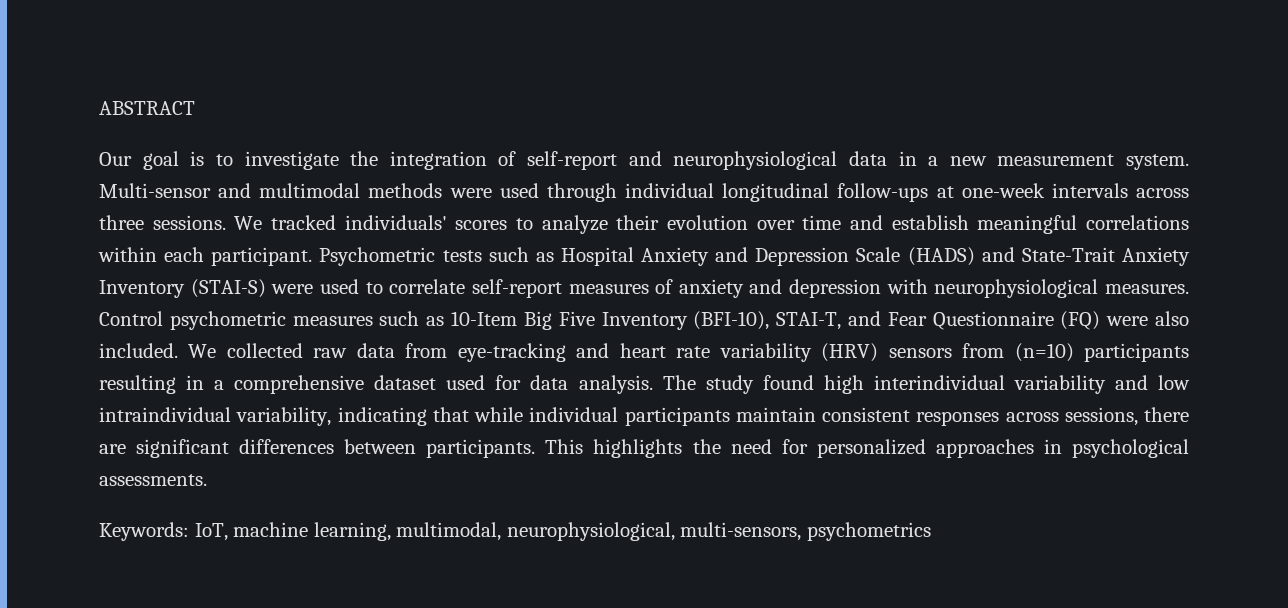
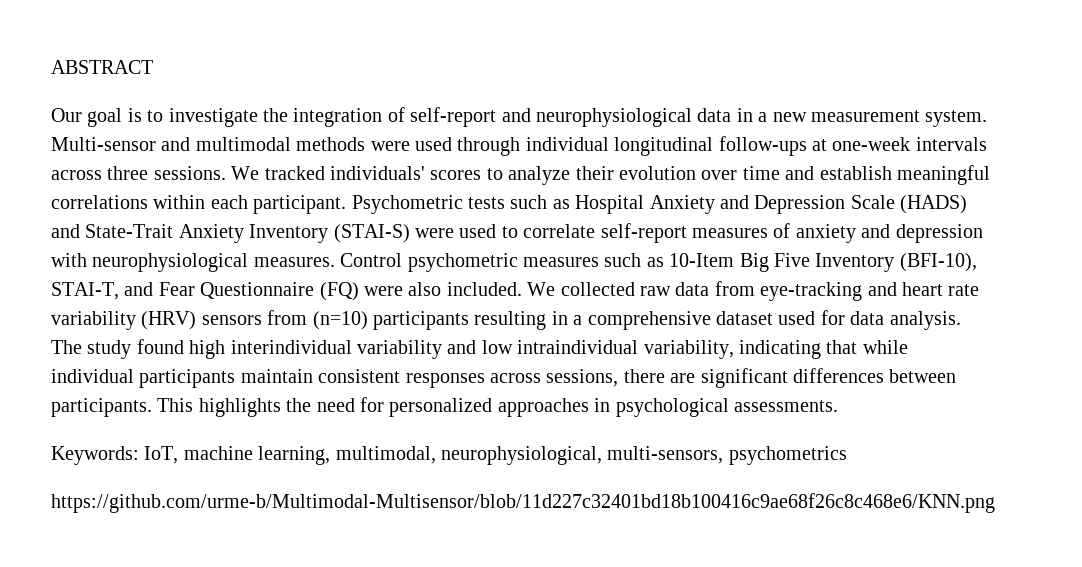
(931, 531) none -> [51,493,995,513] // https://github.com/urme-b/Multimodal-Multisensor/blob/11d227c32401bd18b100416c9ae68f26c8c468e6/KNN.png

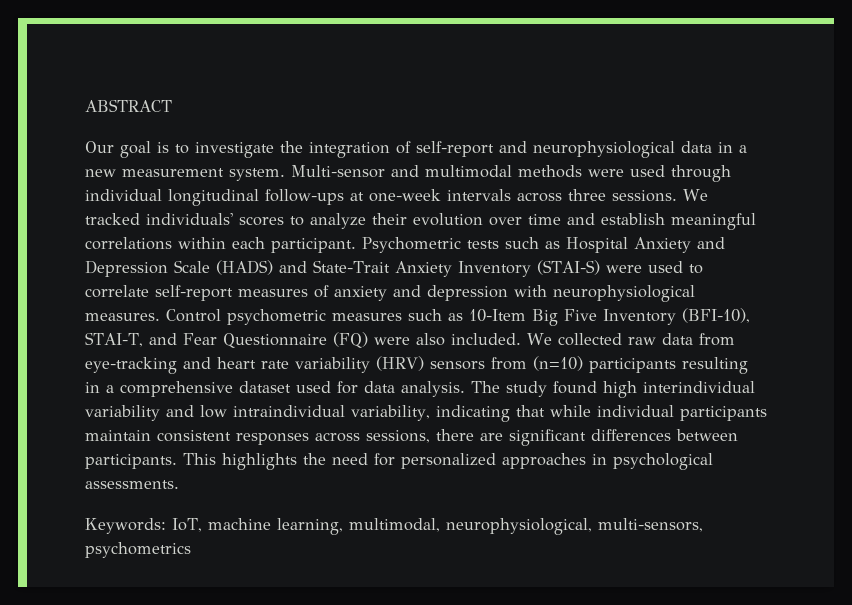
[51,493,995,513] // https://github.com/urme-b/Multimodal-Multisensor/blob/11d227c32401bd18b100416c9ae68f26c8c468e6/KNN.png -> (191, 550) none

